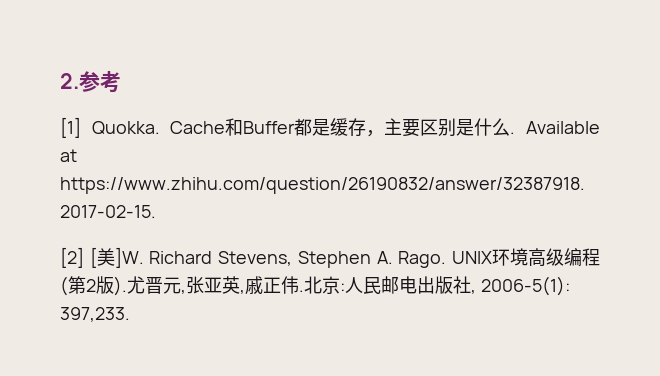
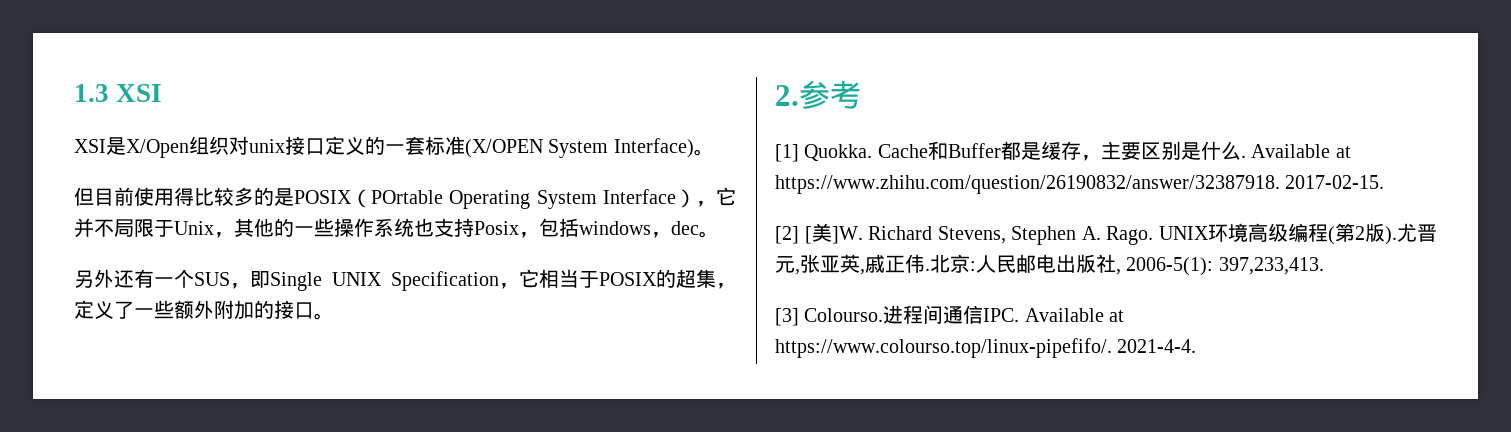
(60, 81) none -> [74,84,163,102] [74,136,714,158] [74,187,736,209] [74,218,719,238] [74,269,736,291] [74,300,334,320] 1.3 XSI // XSI是X/Open组织对unix接口定义的一套标准(X/OPEN System Interface)。 // 但目前使用得比较多的是POSIX（POrtable Operating System Interface），它并不局限于Unix，其他的一些操作系统也支持Posix，包括windows，dec。 // 另外还有一个SUS，即Single UNIX Specification，它相当于POSIX的超集，定义了一些额外附加的接口。 //
[60,307,130,322] 397,233. -> [1218,257,1324,275] [775,305,1125,326] [775,338,1197,358] 397,233,413. // [3] Colourso.进程间通信IPC. Available at https://www.colourso.top/linux-pipefifo/. 2021-4-4.

